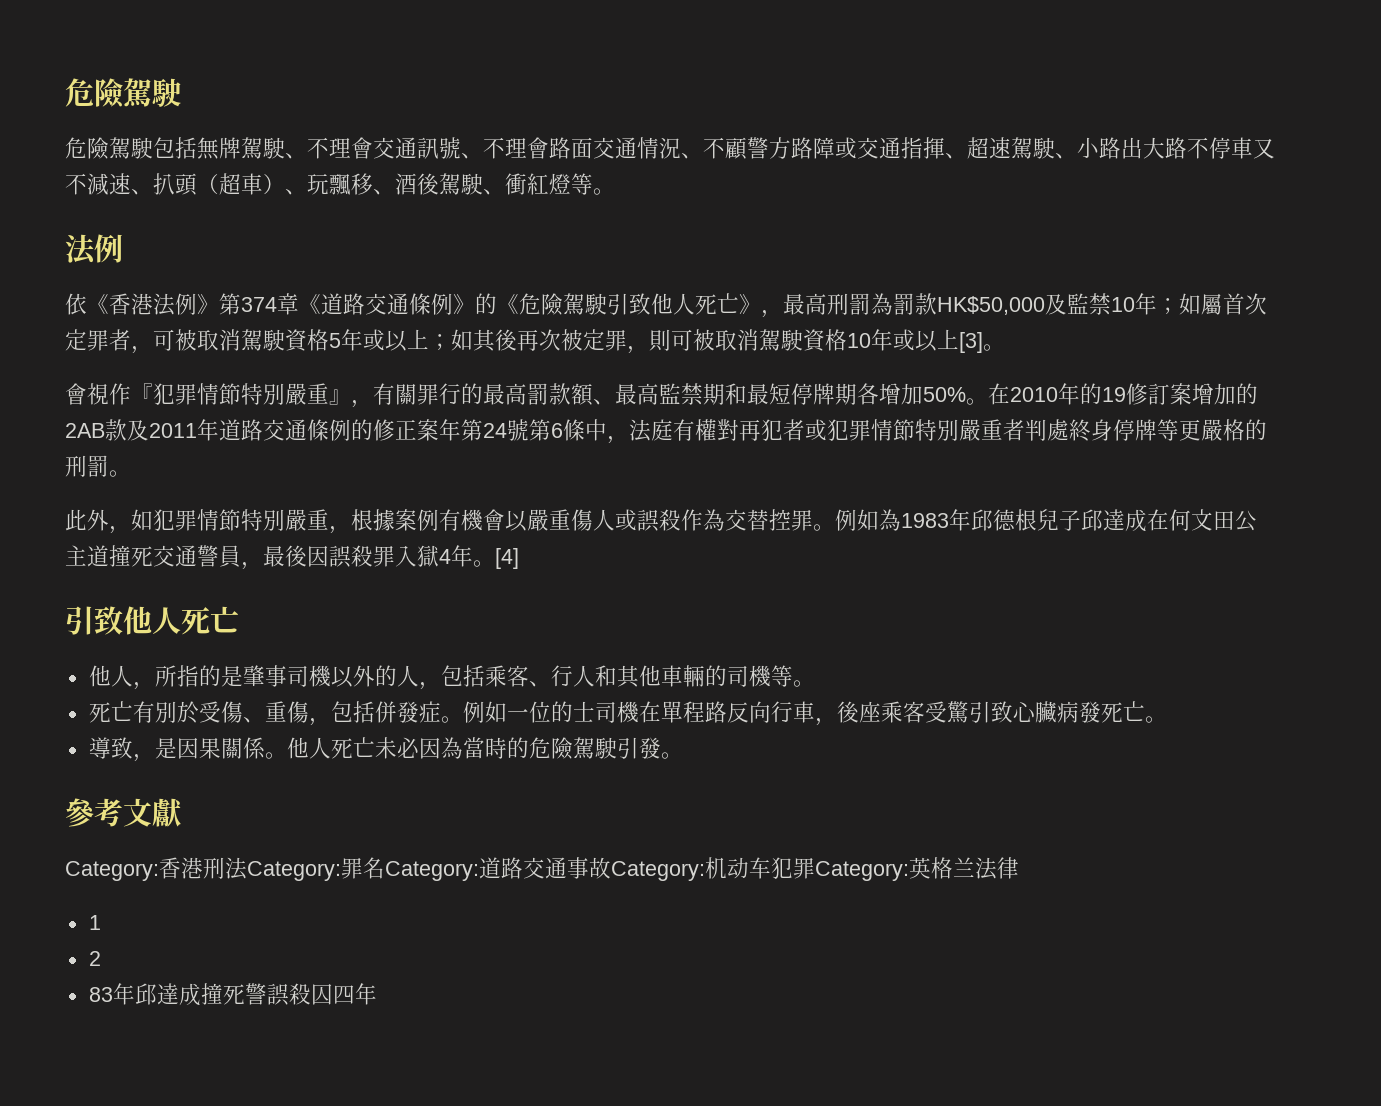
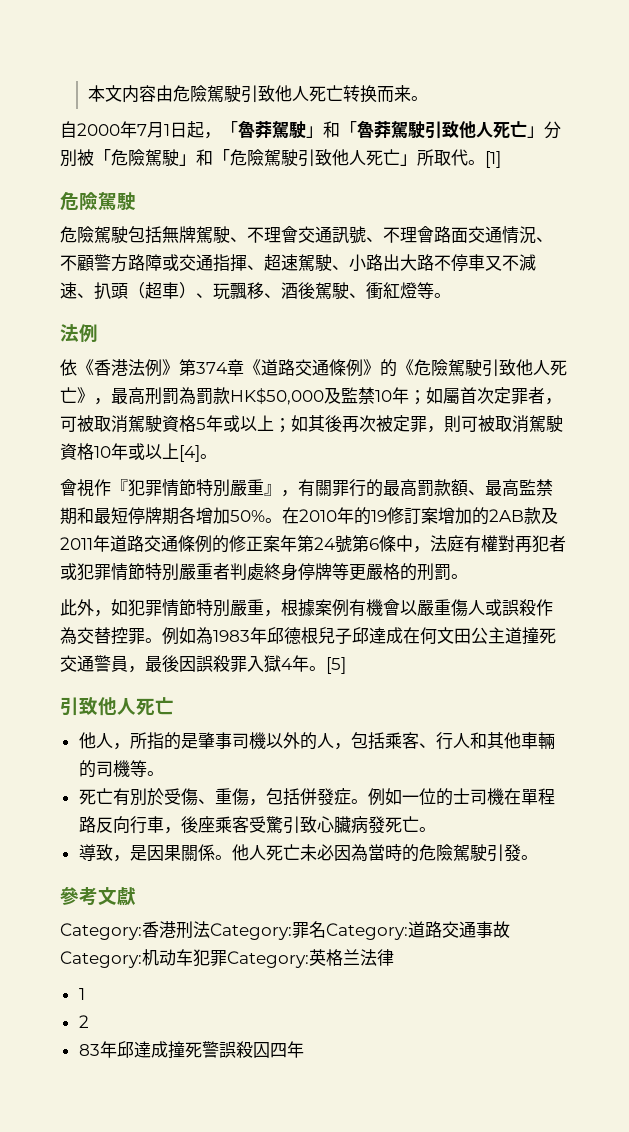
(65, 92) none -> [87,85,428,103] [60,120,561,139] [60,149,501,168] 本文内容由危險駕駛引致他人死亡转换而来。 // 自2000年7月1日起，「魯莽駕駛」和「魯莽駕駛引致他人死亡」分別被「危險駕駛」和「危險駕駛引致他人死亡」所取代。[1] //
[959,332,983,353] [3] -> [179,445,200,462] [4]
[495,548,519,569] [4] -> [326,657,346,674] [5]

